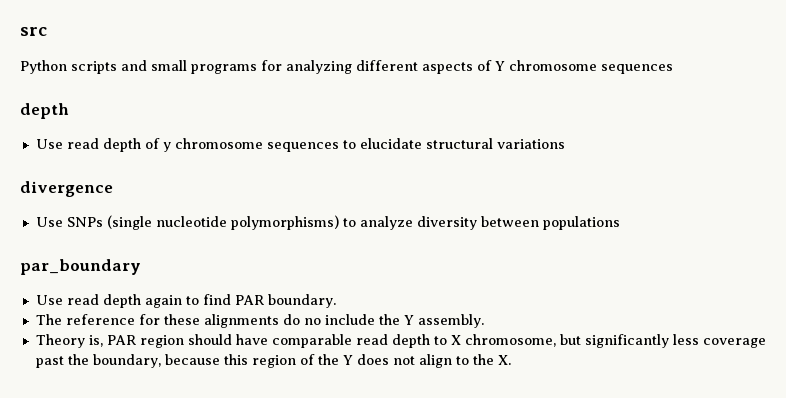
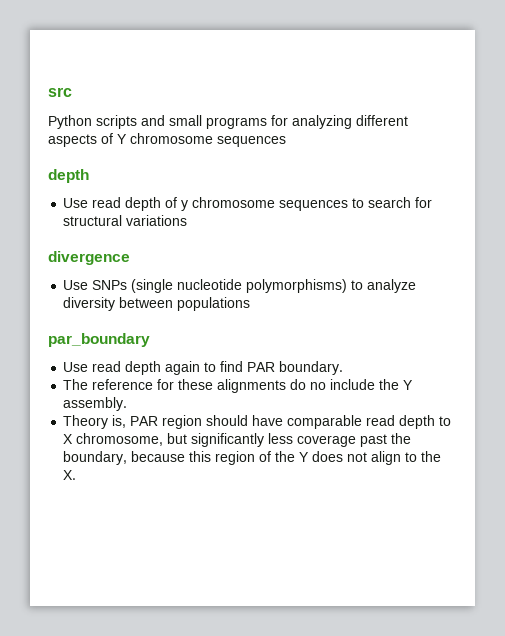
[359,138,422,149] elucidate -> [368,197,433,208] search for

